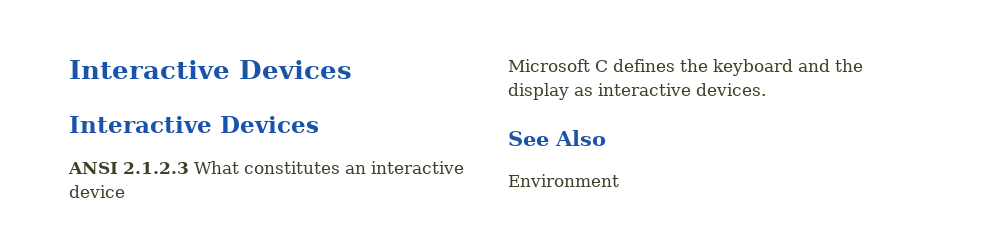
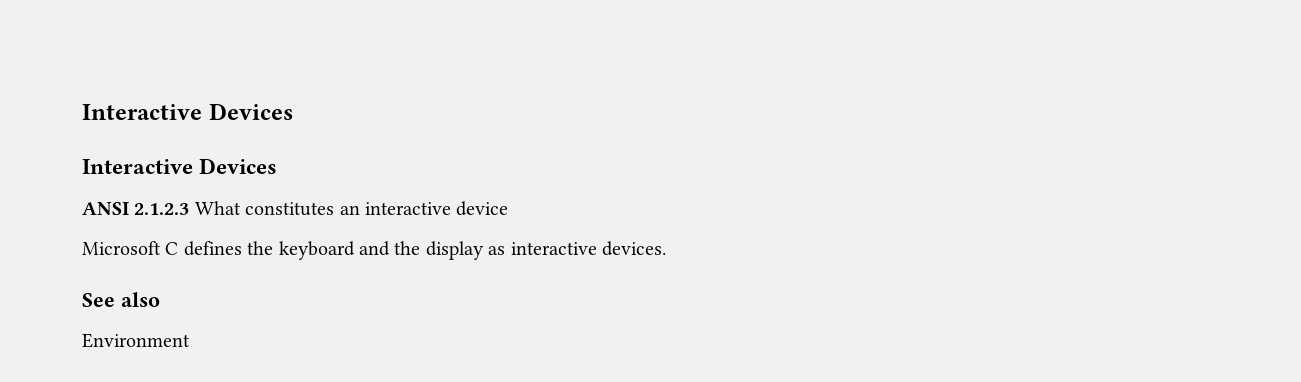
[555,130,606,146] Also -> [121,292,160,307] also

